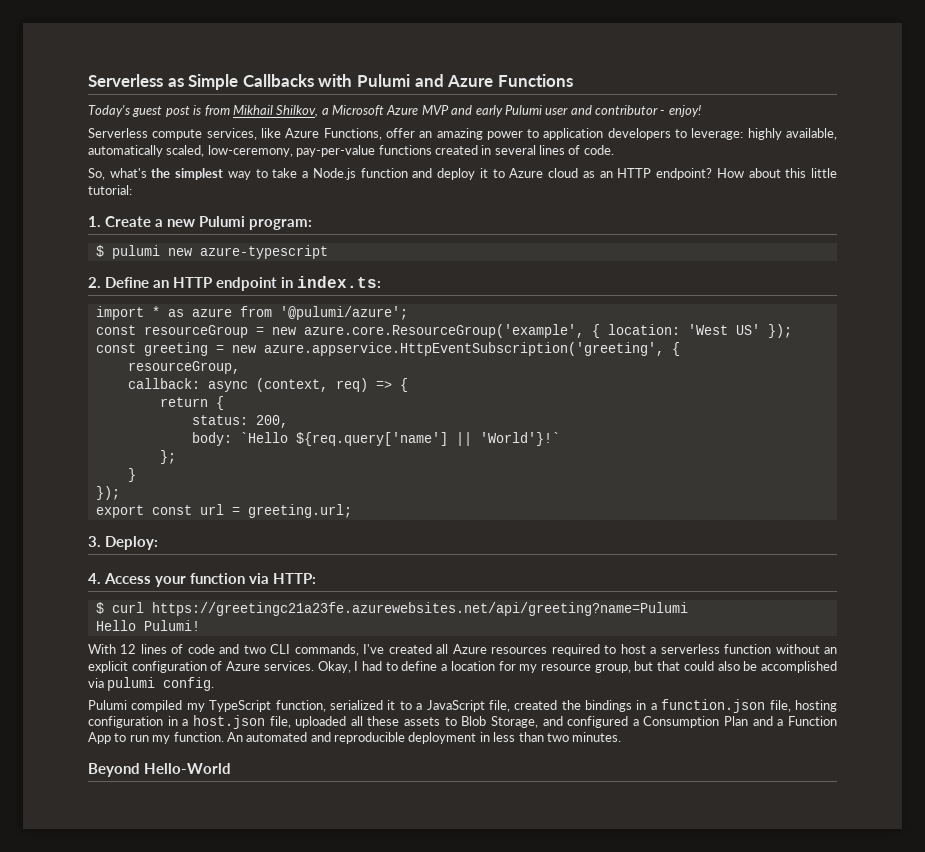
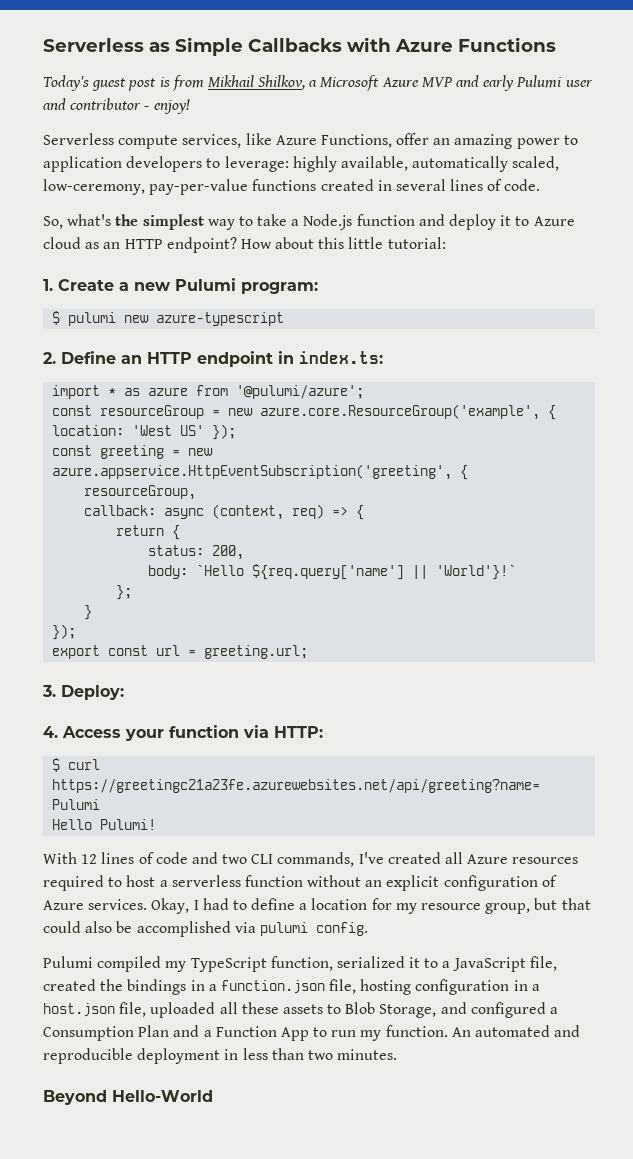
[356,74,444,87] Pulumi and -> (391, 44) none

